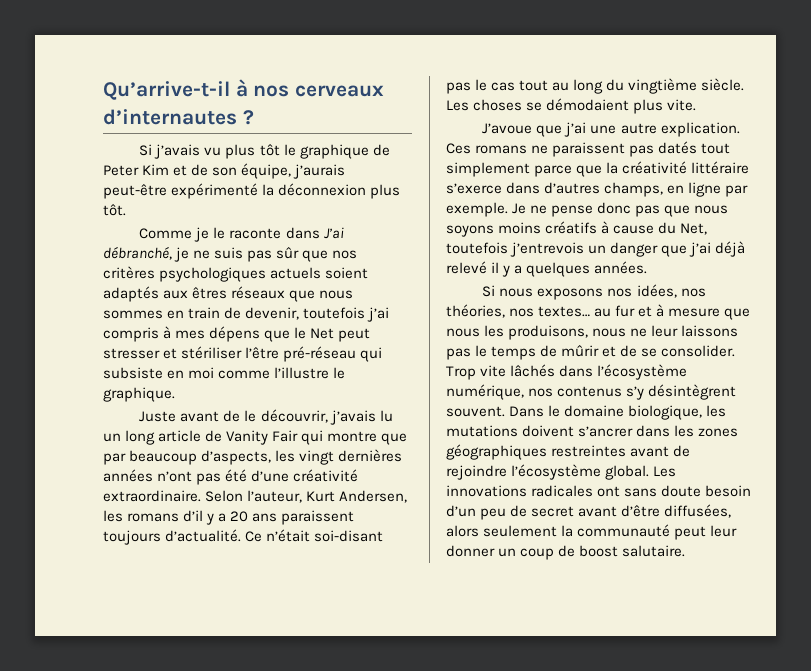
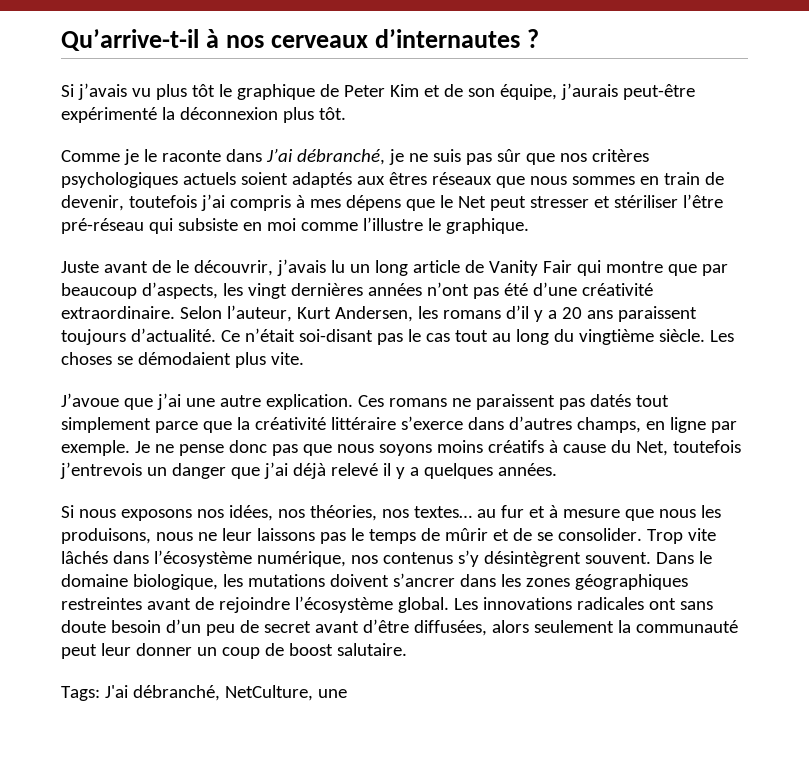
(686, 551) none -> [61,685,347,701] // Tags: J'ai débranché, NetCulture, une

